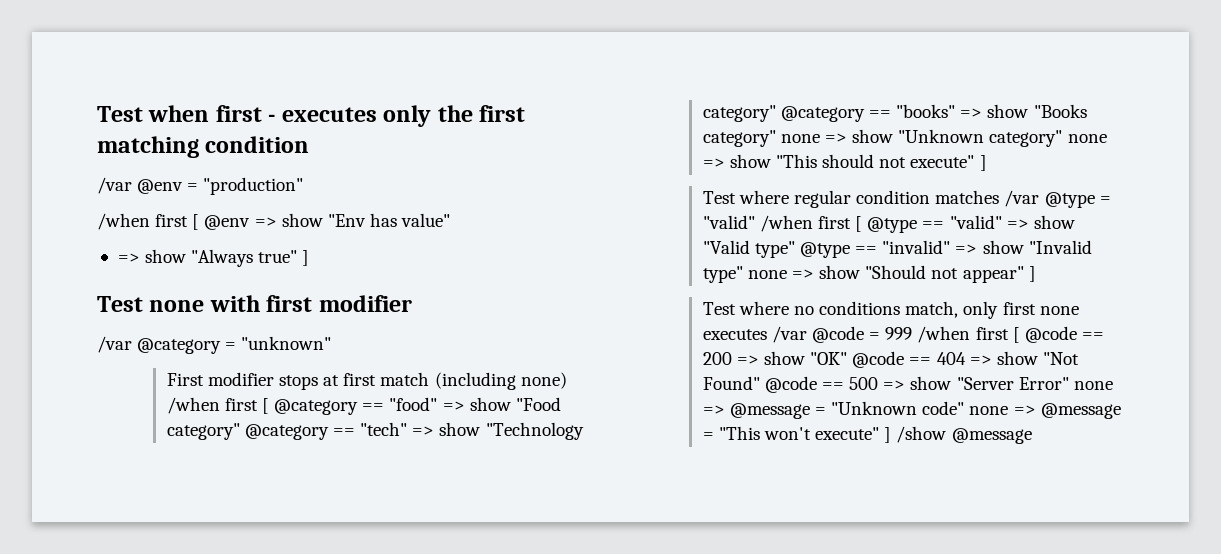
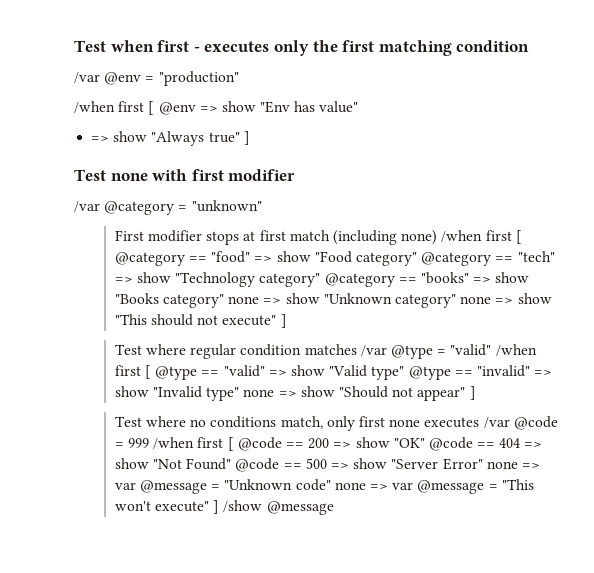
(725, 410) none -> [114,482,136,490] var
(1036, 410) none -> [392,482,414,490] var

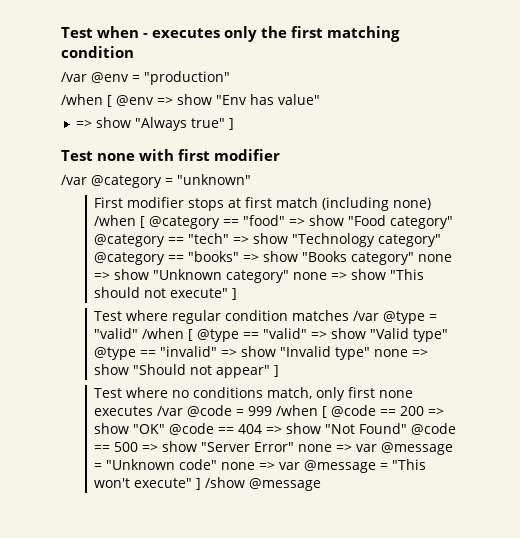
[157,40,190,52] first -> (140, 32) none
[118,101,145,112] first -> (103, 99) none
[485,230,512,241] first -> (137, 220) none
[114,365,141,376] first -> (185, 333) none
[197,437,224,448] first -> (319, 410) none

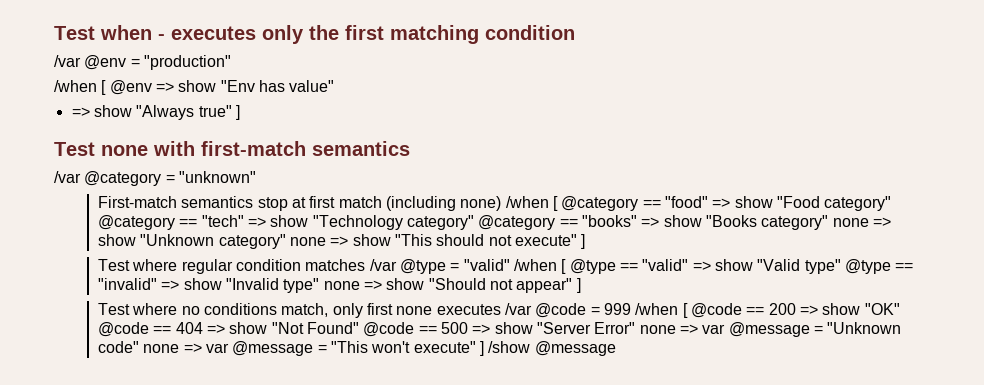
[178,149,281,161] first modifier -> [201,141,410,156] first-match semantics
[94,197,225,211] First modifier stops -> [98,196,288,211] First-match semantics stop

